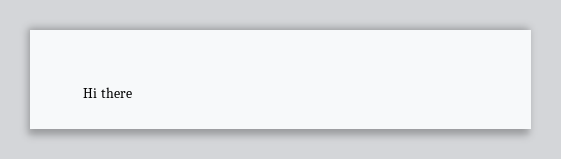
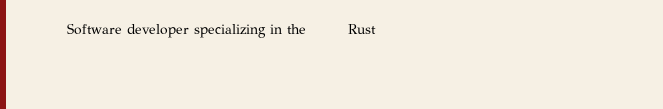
[83,87,132,98] Hi there -> [67,23,376,38] Software developer specializing in the Rust

